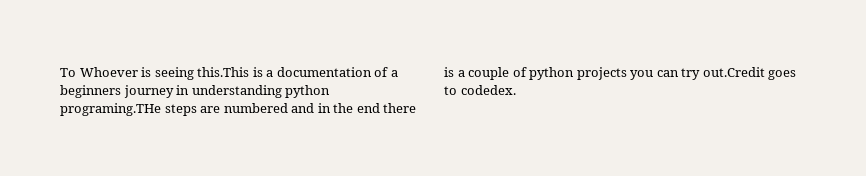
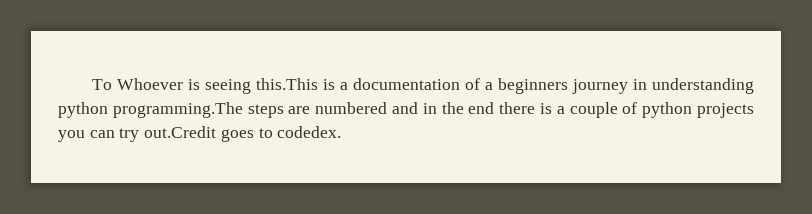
[60,103,161,116] programing.THe -> [112,102,243,118] programming.The

